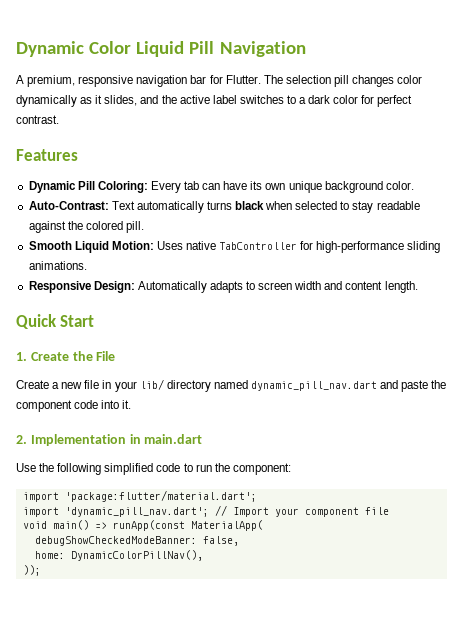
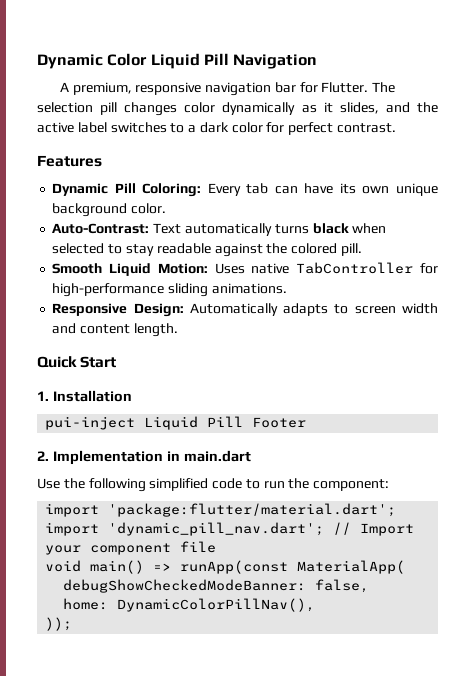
[30,351,116,361] [16,379,447,392] [16,400,132,412] Create the File // Create a new file in your lib/ directory named dynamic_pill_nav.dart and paste the component code into it. -> [52,390,132,402] [45,416,307,430] Installation // pui-inject Liquid Pill Footer

